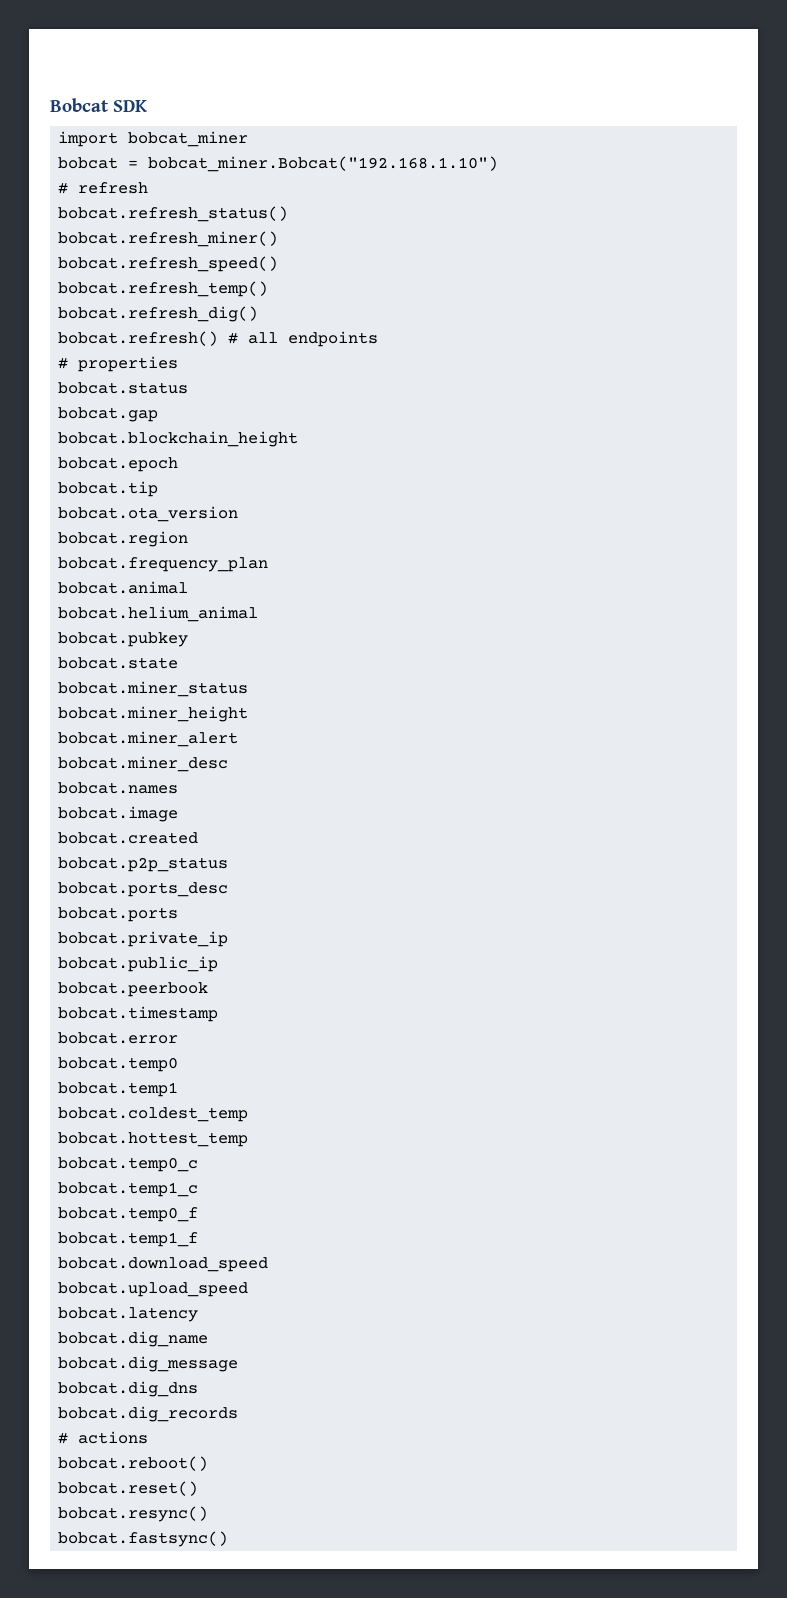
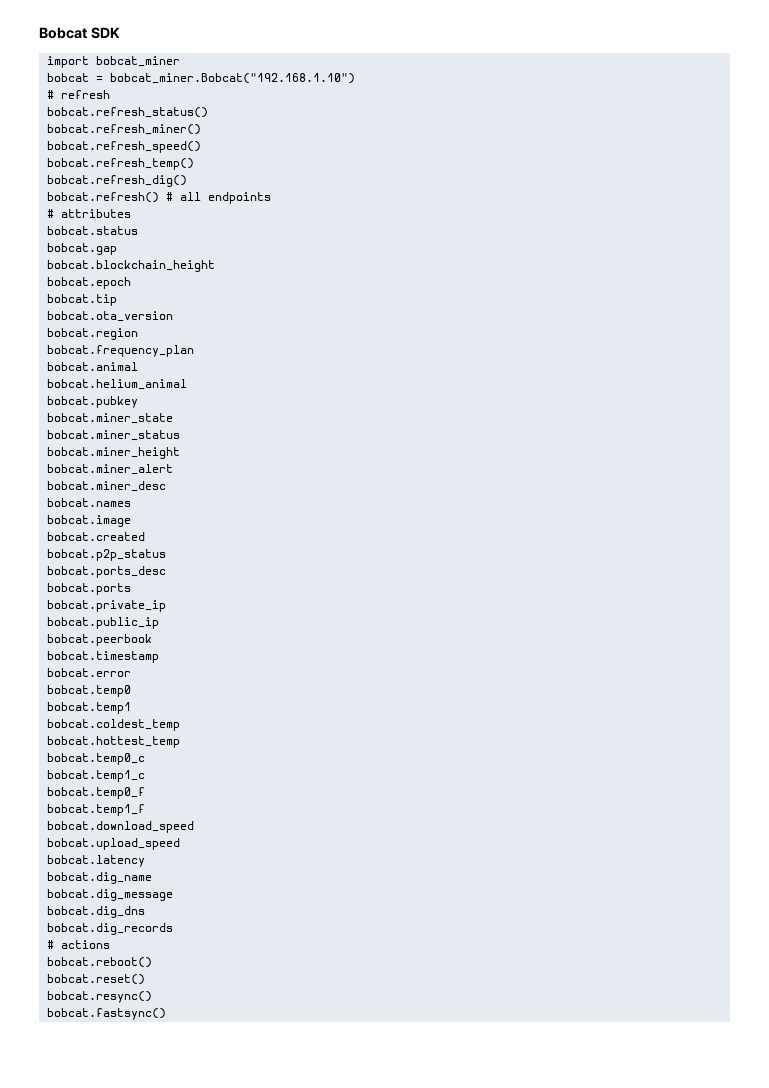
[78,356,179,372] properties -> [60,209,131,218] attributes
[58,657,179,669] bobcat.state -> [46,413,173,424] bobcat.miner_state

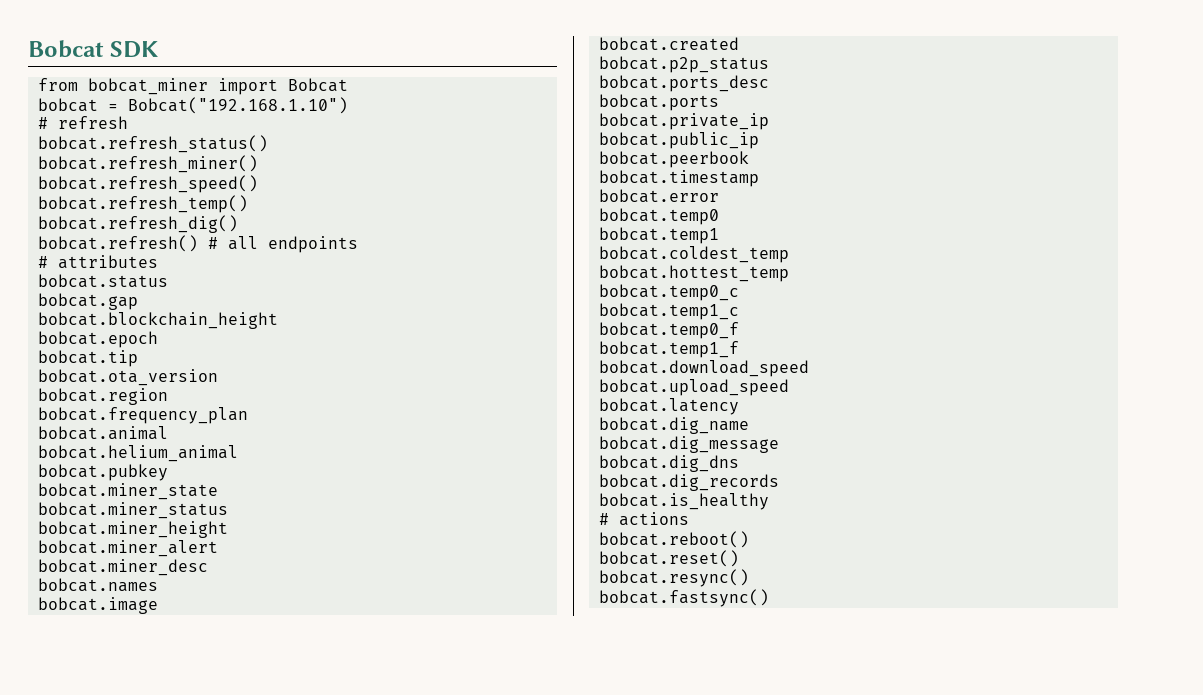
[46,56,180,68] import bobcat_miner -> [37,78,348,95] from bobcat_miner import Bobcat
[109,73,355,84] bobcat_miner.Bobcat("192.168.1.10") -> [127,97,348,114] Bobcat("192.168.1.10")
(173, 929) none -> [598,493,769,510] // bobcat.is_healthy

